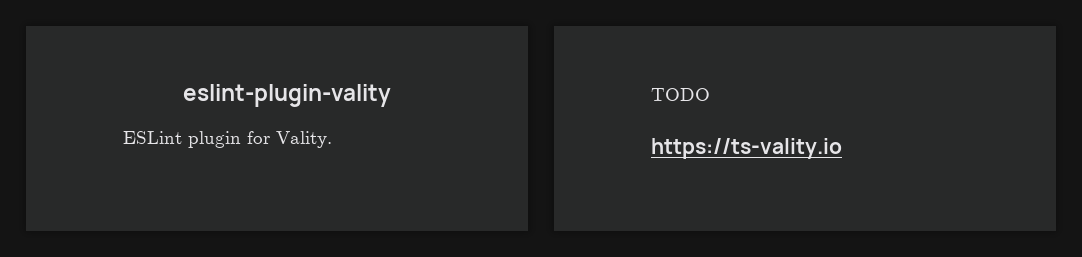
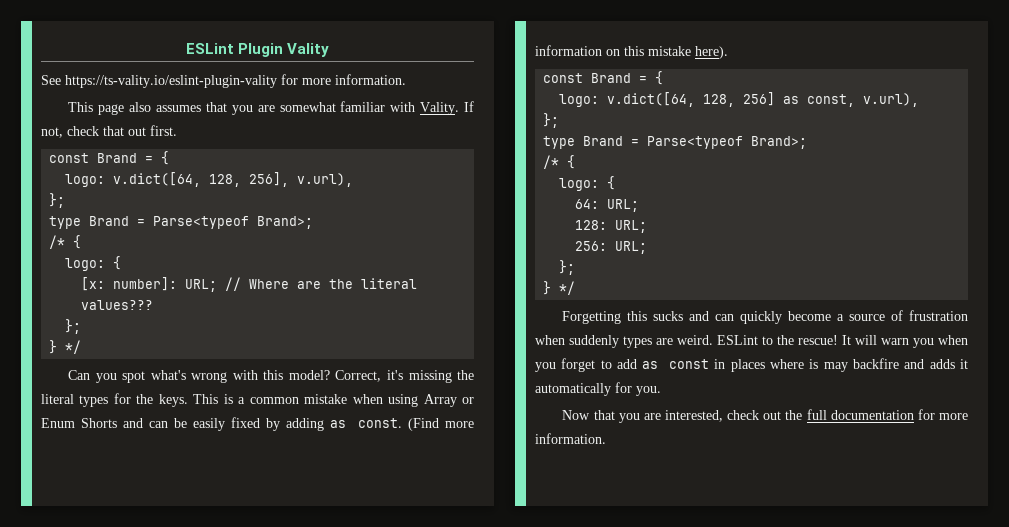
[182,84,391,107] [123,131,332,148] [651,88,710,101] [651,138,842,159] eslint-plugin-vality // ESLint plugin for Vality. // TODO // https://ts-vality.io -> [185,43,330,57] [41,74,406,88] [68,101,475,115] [41,125,177,138] [49,151,170,165] [65,172,354,187] [49,193,66,208] [49,216,314,229] [49,235,82,249] [65,256,122,271] [81,277,418,292] [81,300,154,310] [65,319,82,334] [49,340,82,354] [68,370,474,383] [41,393,474,407] [41,417,474,431] [535,45,728,59] [543,71,664,85] [559,92,920,107] [543,113,560,128] [543,136,808,149] [543,155,576,169] [559,176,616,191] [575,199,640,212] [575,220,648,233] [575,241,648,254] [559,260,576,275] [543,281,576,295] [562,310,968,324] [535,335,968,348] [535,358,968,372] [535,382,661,396] [562,409,968,423] [535,433,606,444] ESLint Plugin Vality // See https://ts-vality.io/eslint-plugin-vality for more information. // This page also assumes that you are somewhat familiar with Vality. If not, check that out first. // const Brand = { // logo: v.dict([64, 128, 256], v.url), // }; // type Brand = Parse<typeof Brand>; // /* { // logo: { // [x: number]: URL; // Where are the literal values??? // }; // } */ // Can you spot what's wrong with this model? Correct, it's missing the literal types for the keys. This is a common mistake when using Array or Enum Shorts and can be easily fixed by adding as const. (Find more information on this mistake here). // const Brand = { // logo: v.dict([64, 128, 256] as const, v.url), // }; // type Brand = Parse<typeof Brand>; // /* { // logo: { // 64: URL; // 128: URL; // 256: URL; // }; // } */ // Forgetting this sucks and can quickly become a source of frustration when suddenly types are weird. ESLint to the rescue! It will warn you when you forget to add as const in places where is may backfire and adds it automatically for you. // Now that you are interested, check out the full documentation for more information.

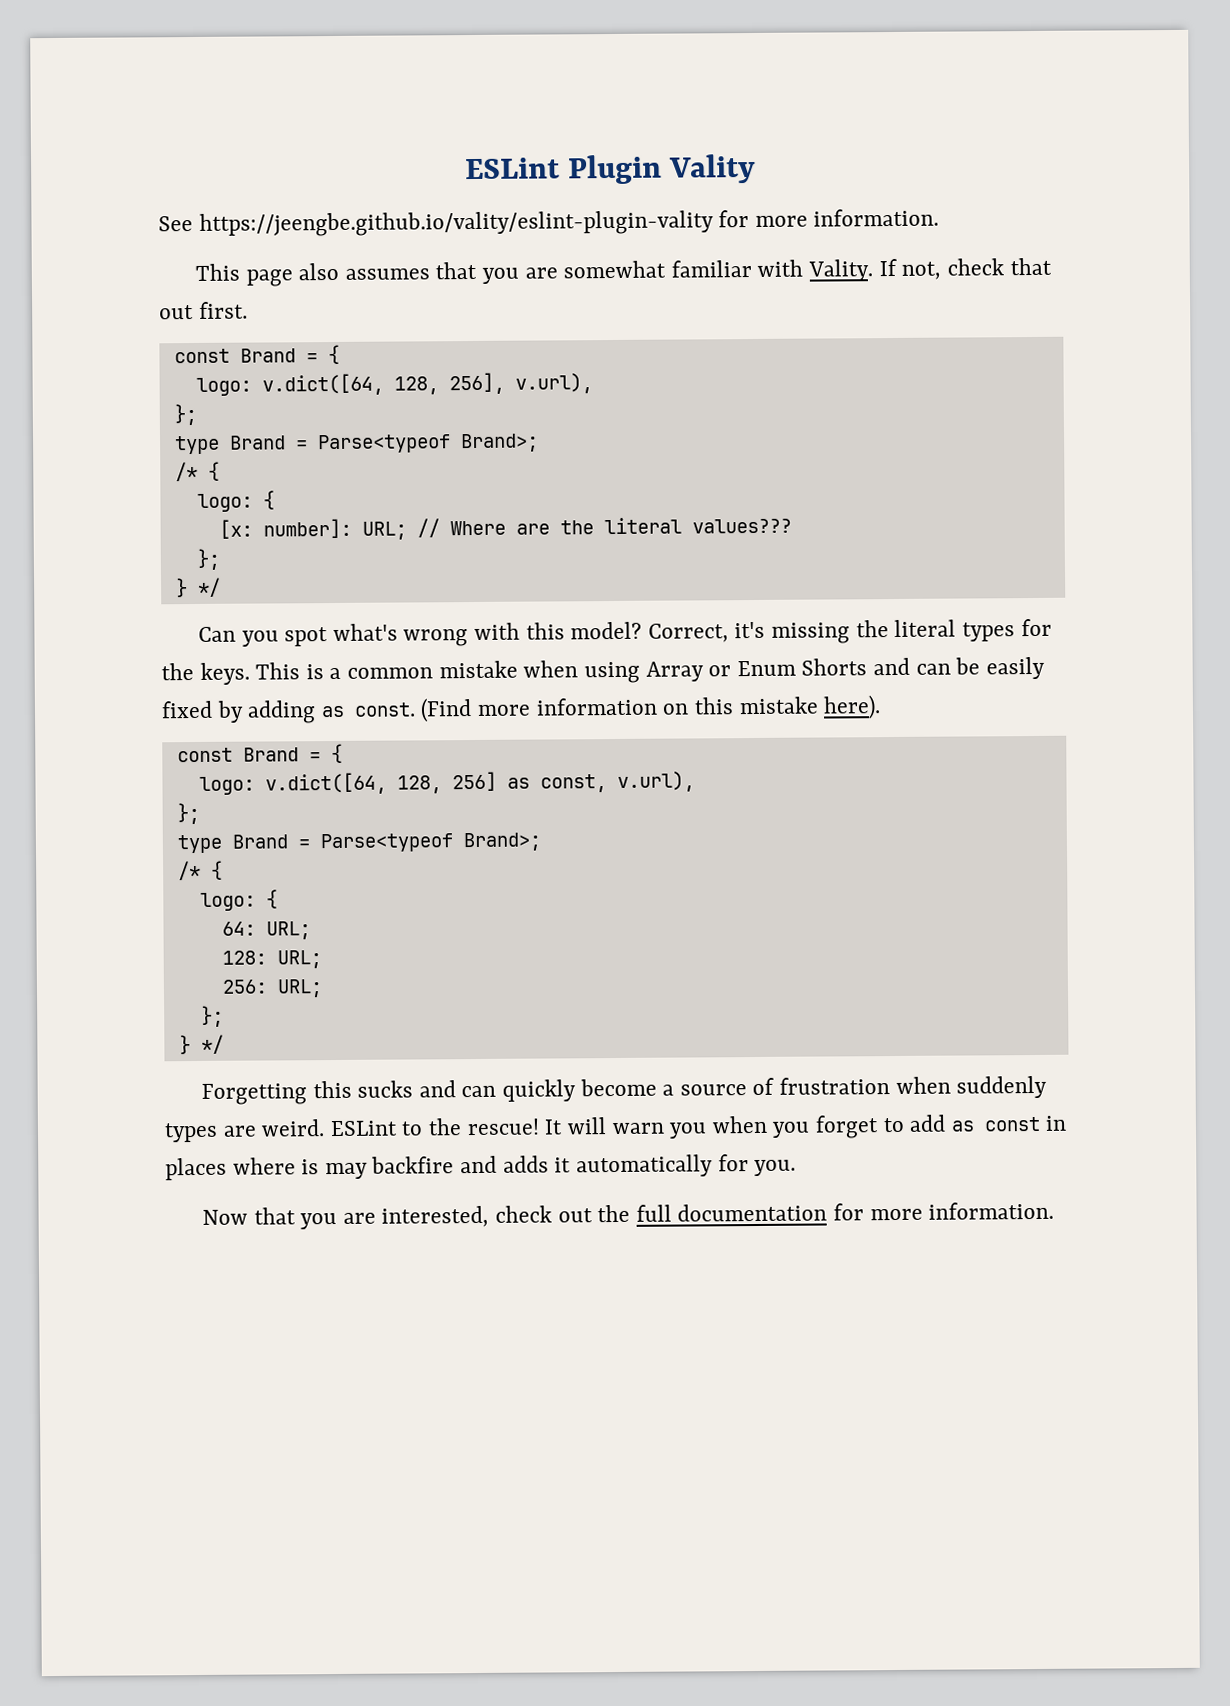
[65,75,277,88] https://ts-vality.io/eslint-plugin-vality -> [198,210,714,237] https://jeengbe.github.io/vality/eslint-plugin-vality

